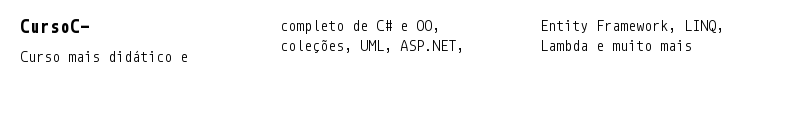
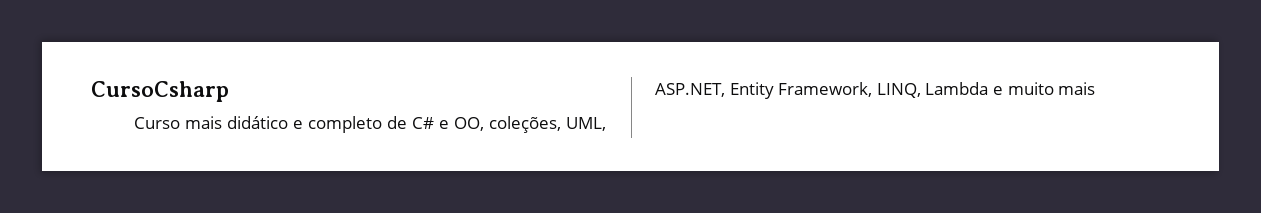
[20,19,90,33] CursoC- -> [91,81,229,102] CursoCsharp

